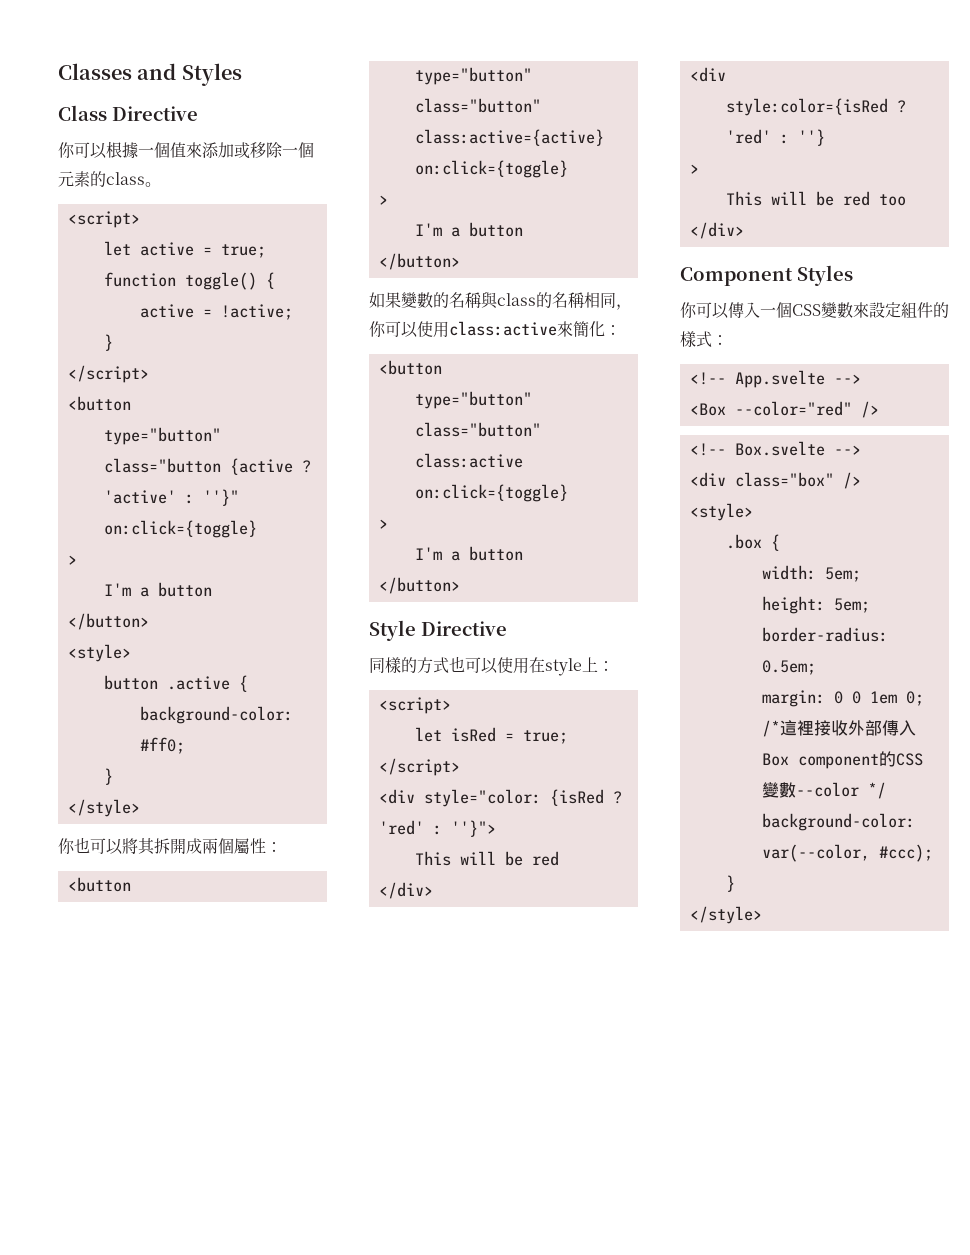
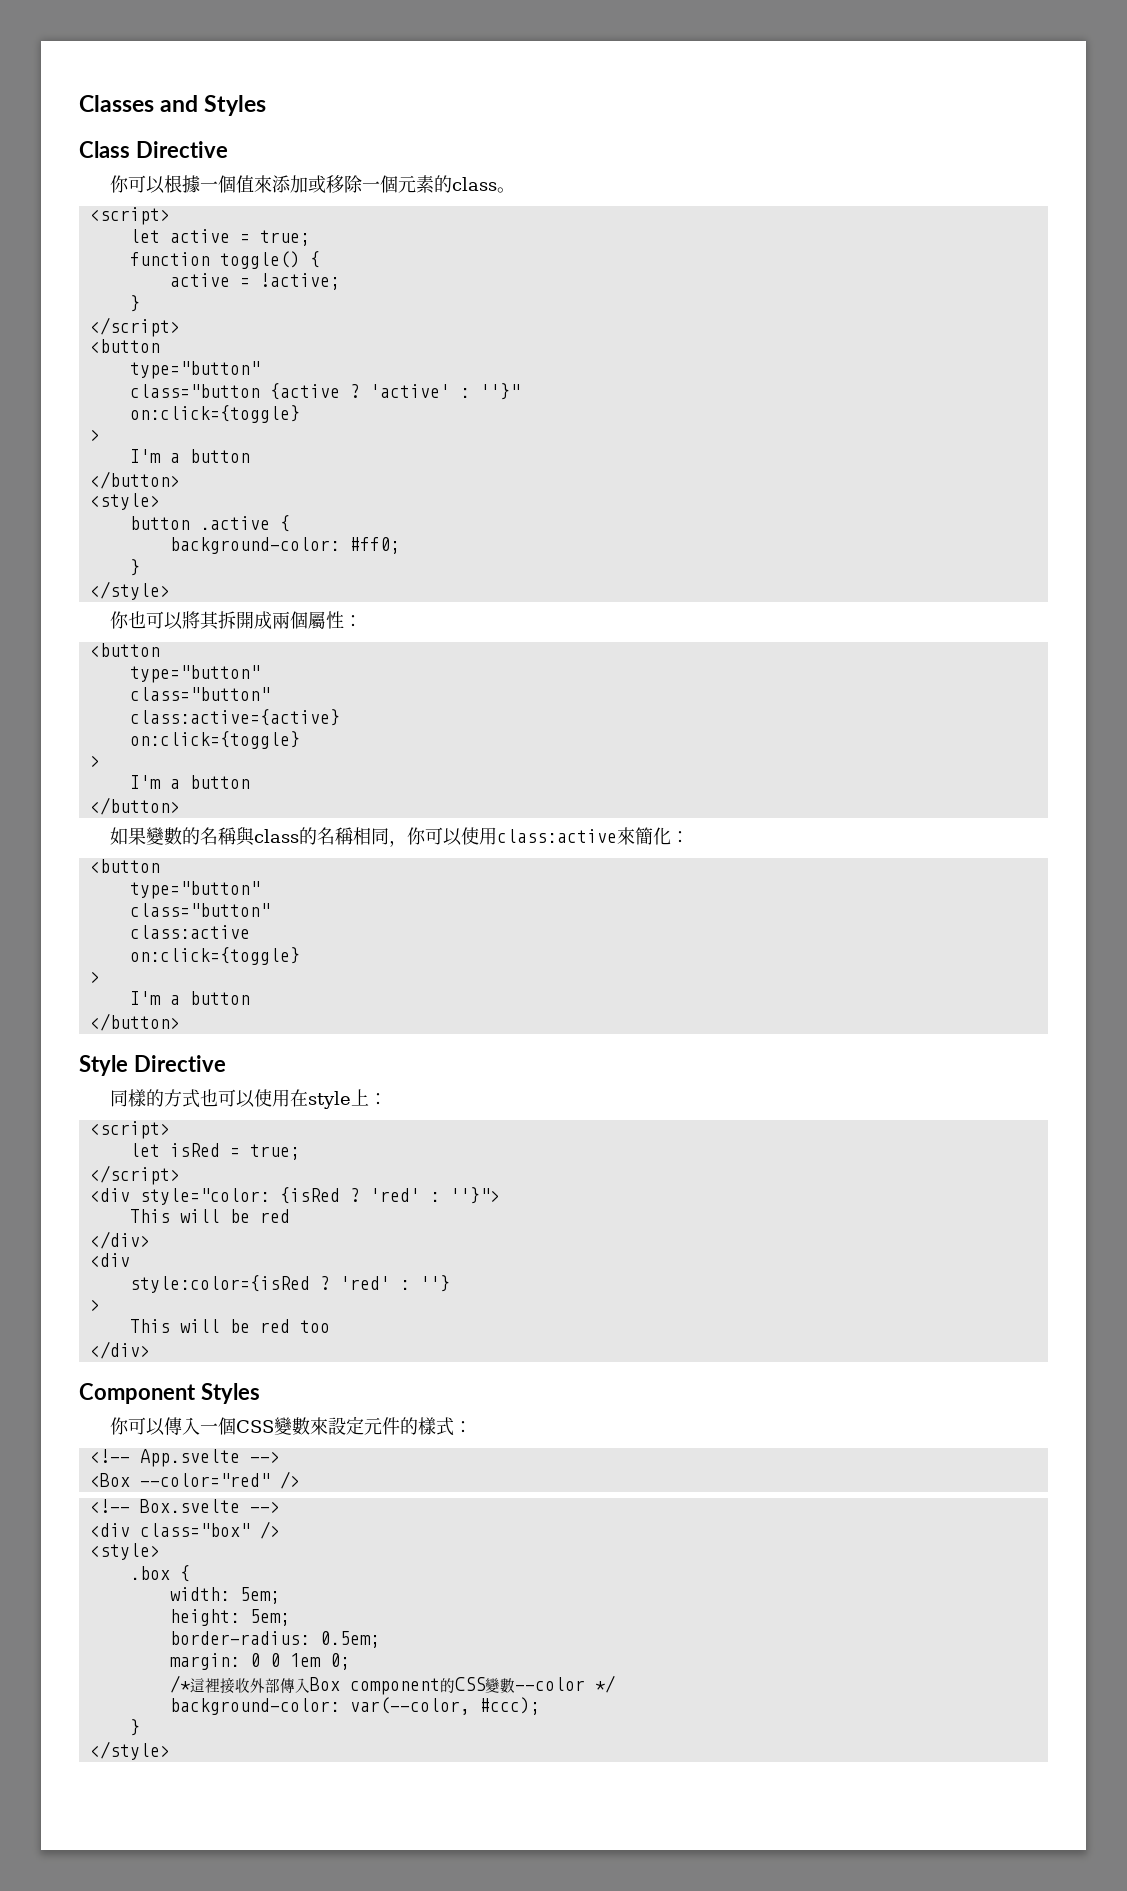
[901,302,917,318] 組 -> [363,1417,382,1435] 元

